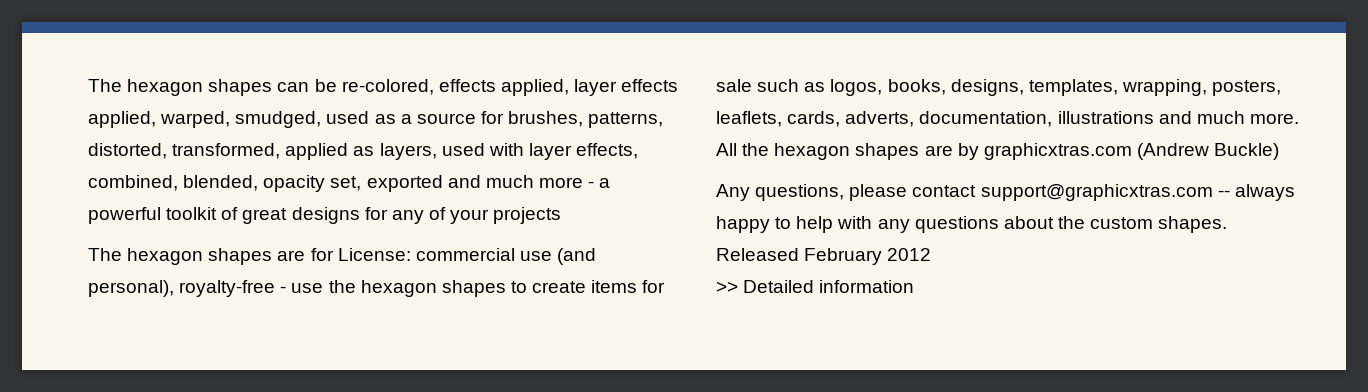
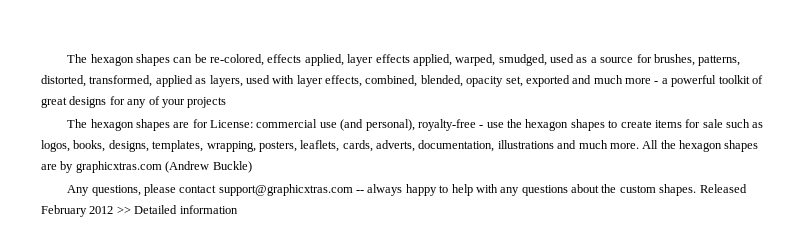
(932, 254) // -> (114, 210) none

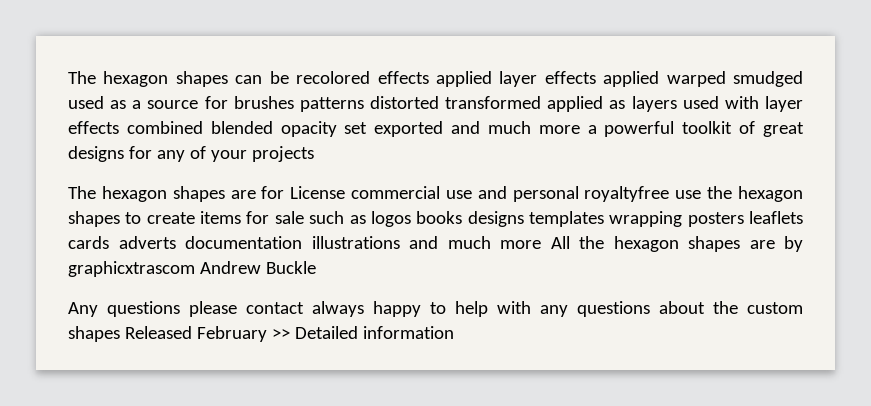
[210,54,547,66] re-colored, effects applied, layer effects applied, warped, smudged, -> [296,71,803,87] recolored effects applied layer effects applied warped smudged
[653,54,741,66] [41,75,153,87] brushes, patterns, distorted, transformed, -> [233,96,542,112] brushes patterns distorted transformed
[209,75,243,87] layers, -> [631,96,677,112] layers
[325,75,523,87] effects, combined, blended, opacity set, -> [68,121,368,137] effects combined blended opacity set
[654,81,659,84] - -> (580, 129) none
[210,120,254,128] License: -> [290,186,346,199] License
[340,119,484,131] (and personal), royalty-free - -> [477,186,670,202] and personal royaltyfree
[41,140,495,152] logos, books, designs, templates, wrapping, posters, leaflets, cards, adverts, documentation, -> [370,211,804,227] [68,236,302,249] logos books designs templates wrapping posters leaflets cards adverts documentation
[609,143,639,149] more. -> [500,240,541,249] more
[75,161,252,173] graphicxtras.com (Andrew Buckle) -> [68,261,316,277] graphicxtrascom Andrew Buckle
[91,185,141,196] questions, -> [107,301,180,317] questions
[218,184,365,196] support@graphicxtras.com -- -> (304, 308) none
[659,184,697,196] shapes. -> [68,326,120,342] shapes
[89,206,114,214] 2012 -> (267, 334) none

